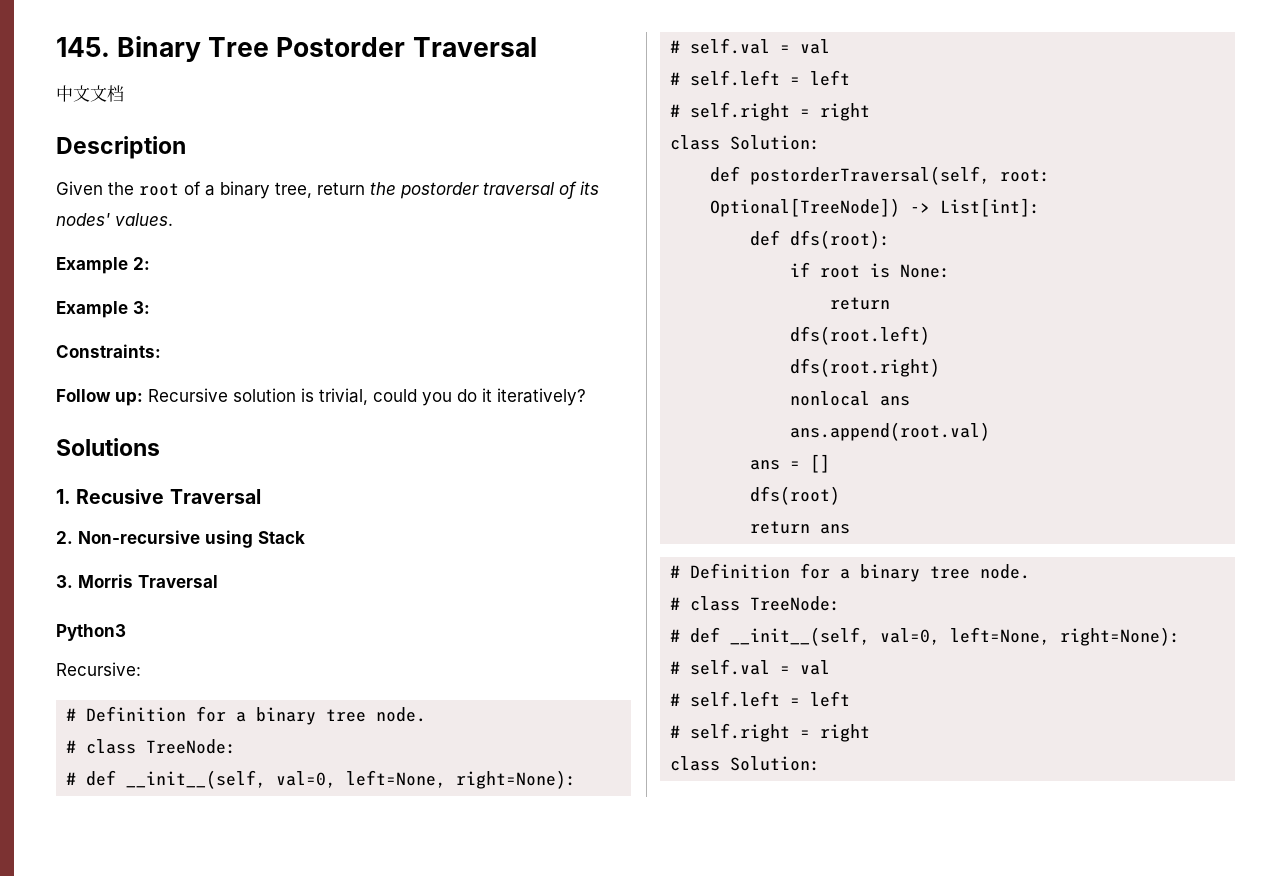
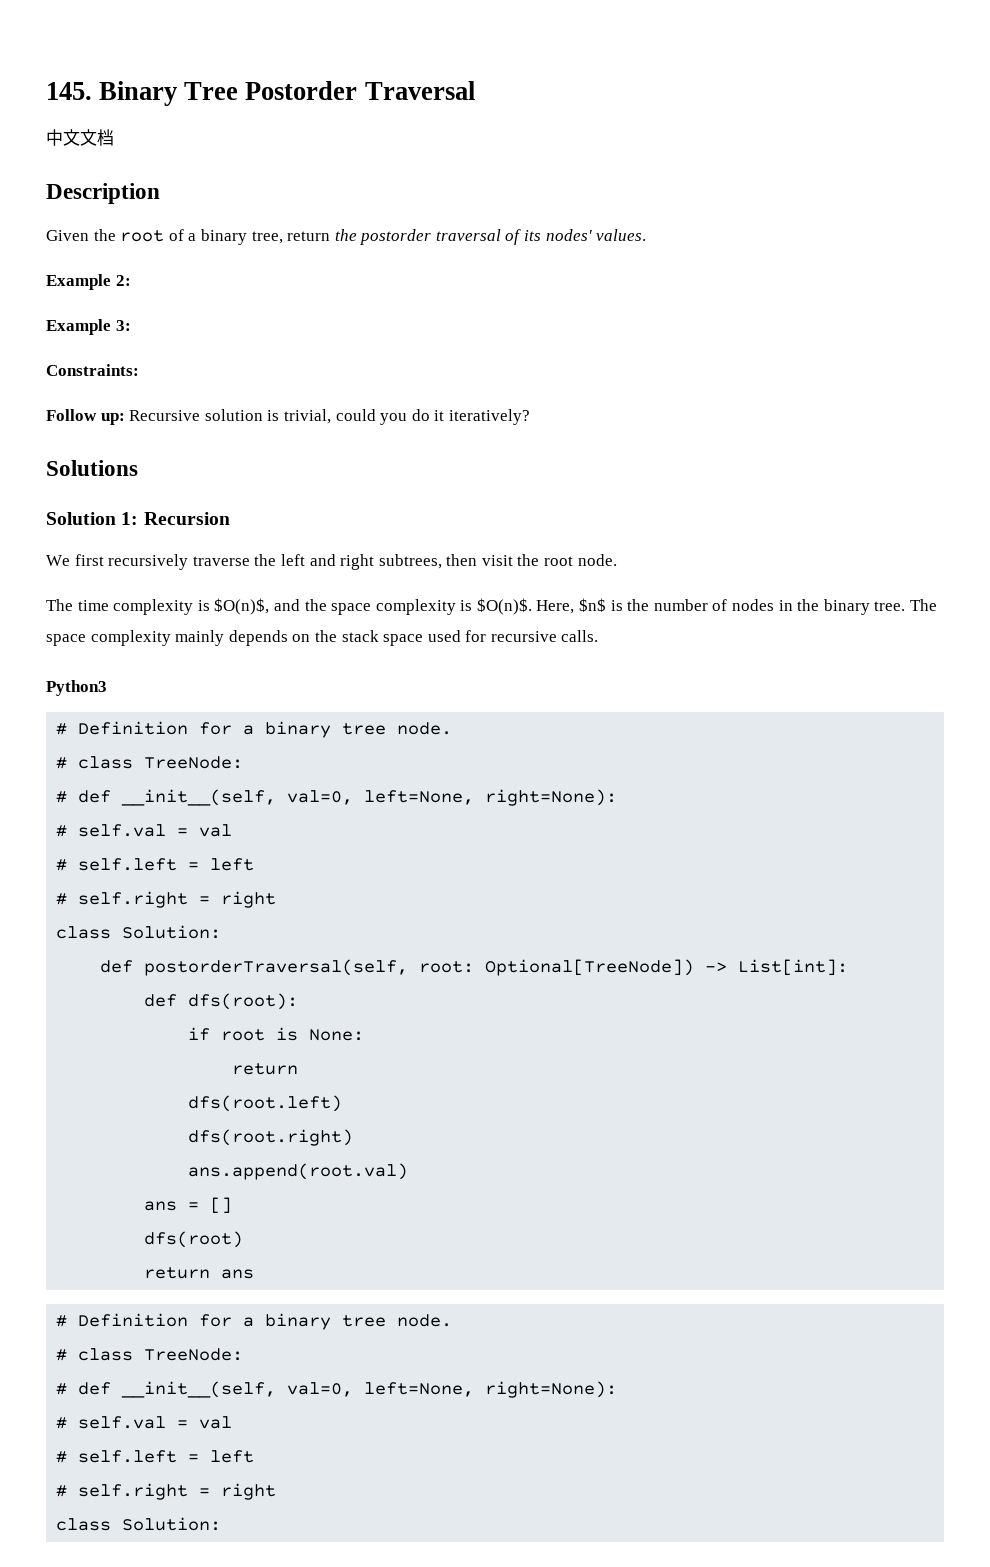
[56,489,261,504] [56,530,305,548] [56,574,218,588] 1. Recusive Traversal // 2. Non-recursive using Stack // 3. Morris Traversal -> [46,512,230,525] [46,554,617,570] [46,598,937,615] [46,630,599,646] Solution 1: Recursion // We first recursively traverse the left and right subtrees, then visit the root node. // The time complexity is $O(n)$, and the space complexity is $O(n)$. Here, $n$ is the number of nodes in the binary tree. The space complexity mainly depends on the stack space used for recursive calls.
[56,662,141,676] // Recursive: -> (107, 688) none
[790,391,911,406] // nonlocal ans -> (354, 1137) none

